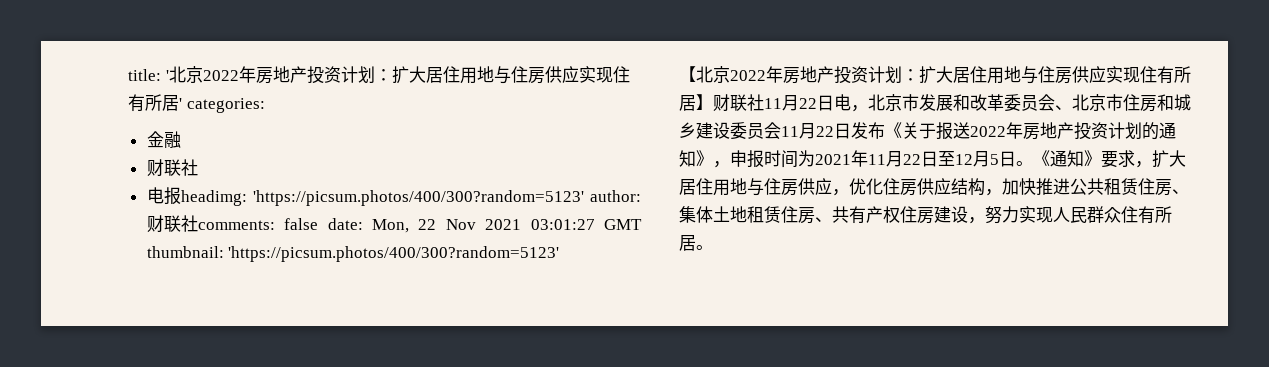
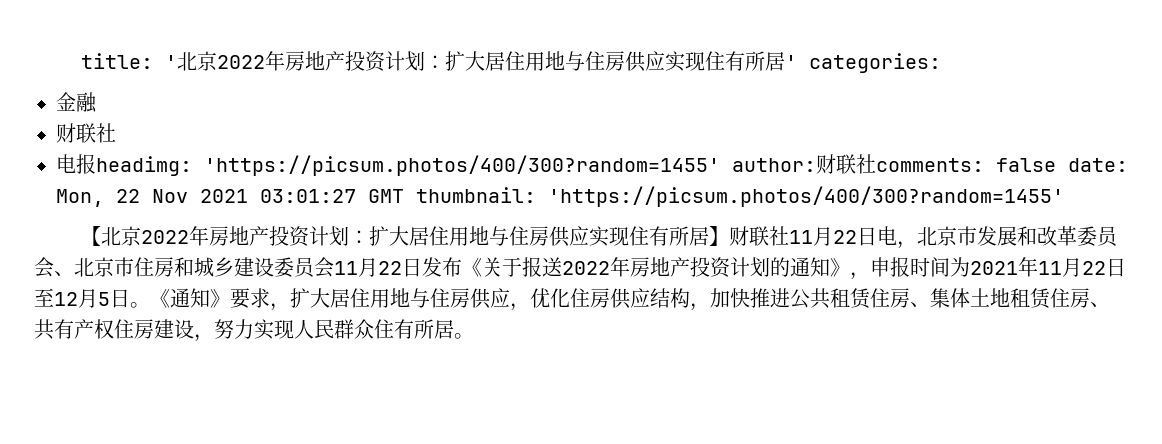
[252,190,584,206] 'https://picsum.photos/400/300?random=5123' -> [204,155,720,176] 'https://picsum.photos/400/300?random=1455'
[228,246,560,262] 'https://picsum.photos/400/300?random=5123' -> [548,186,1064,207] 'https://picsum.photos/400/300?random=1455'

